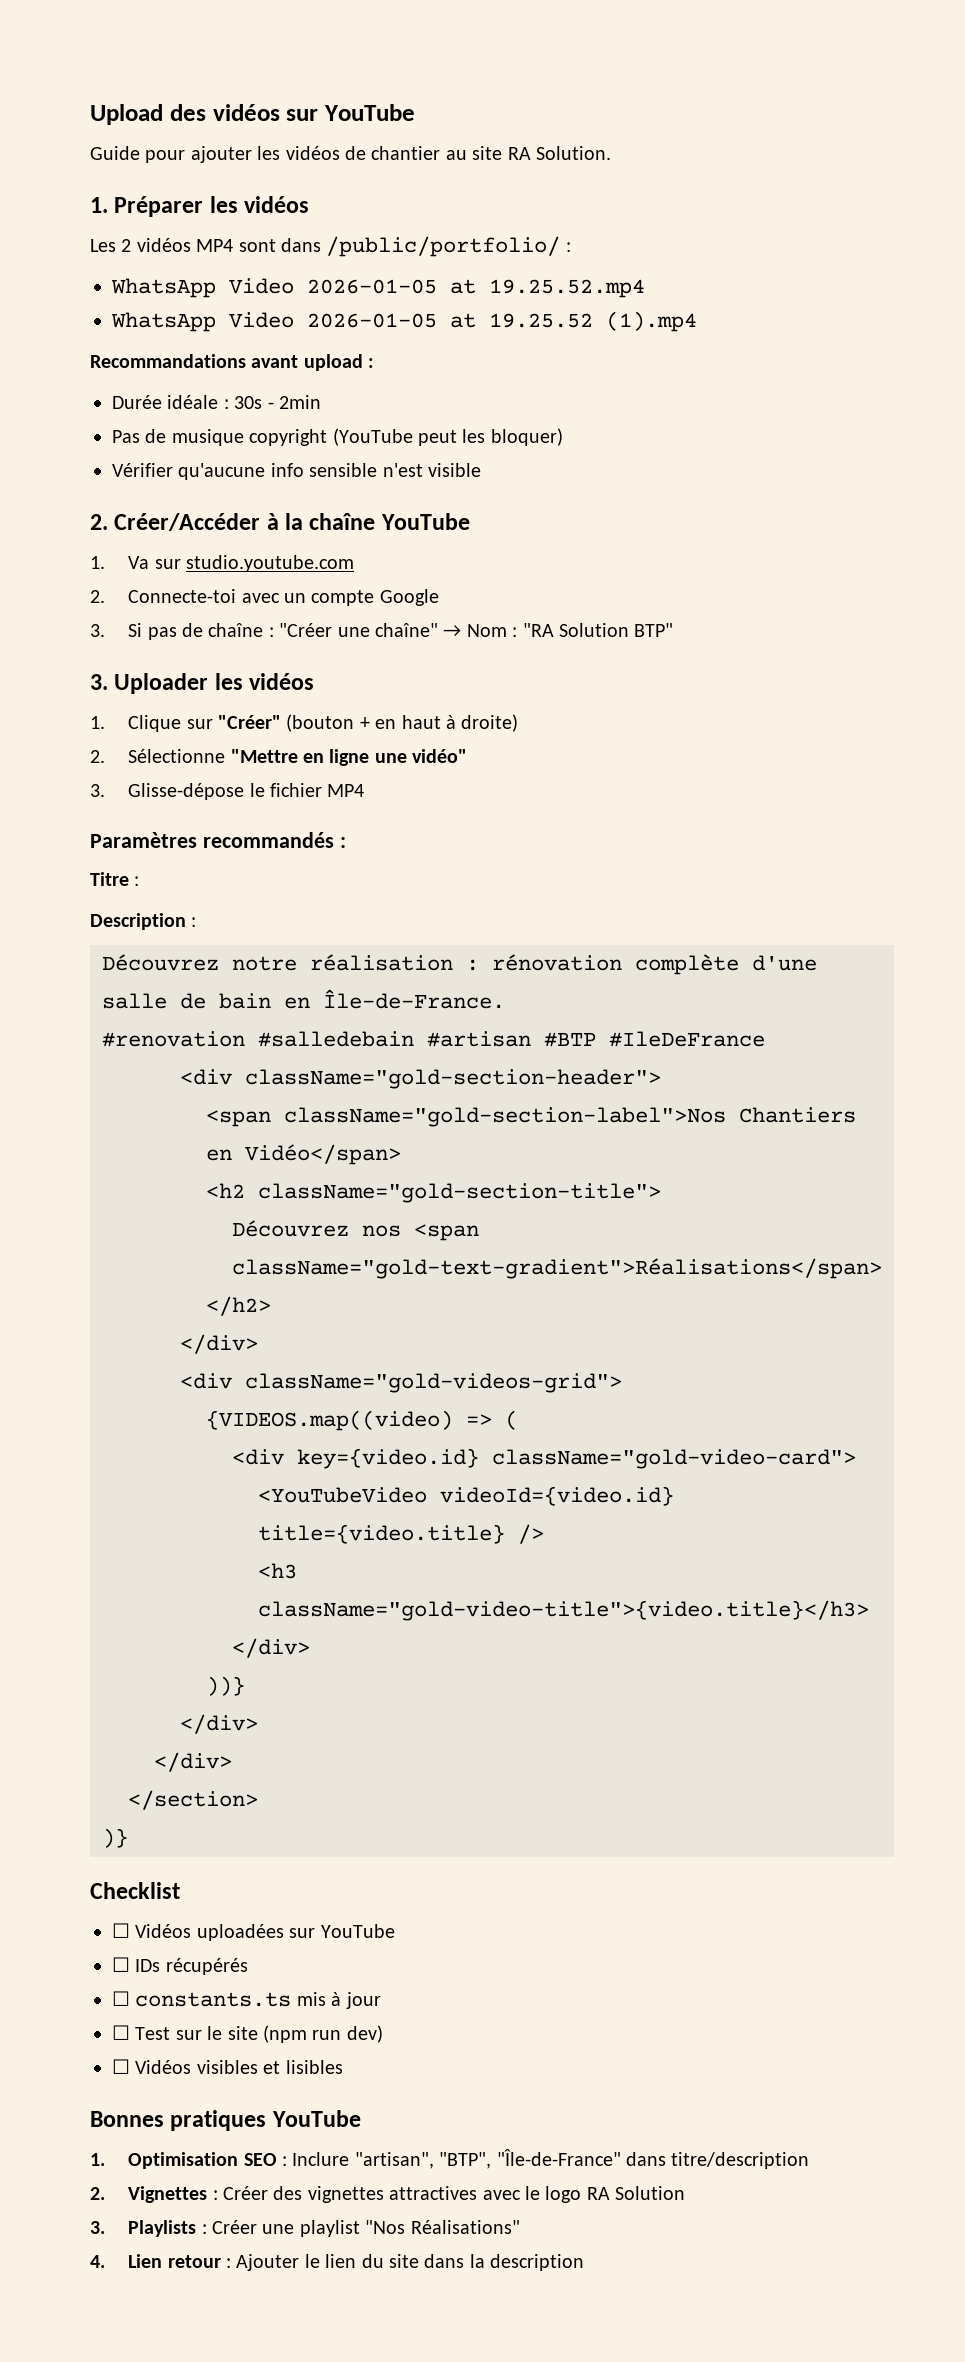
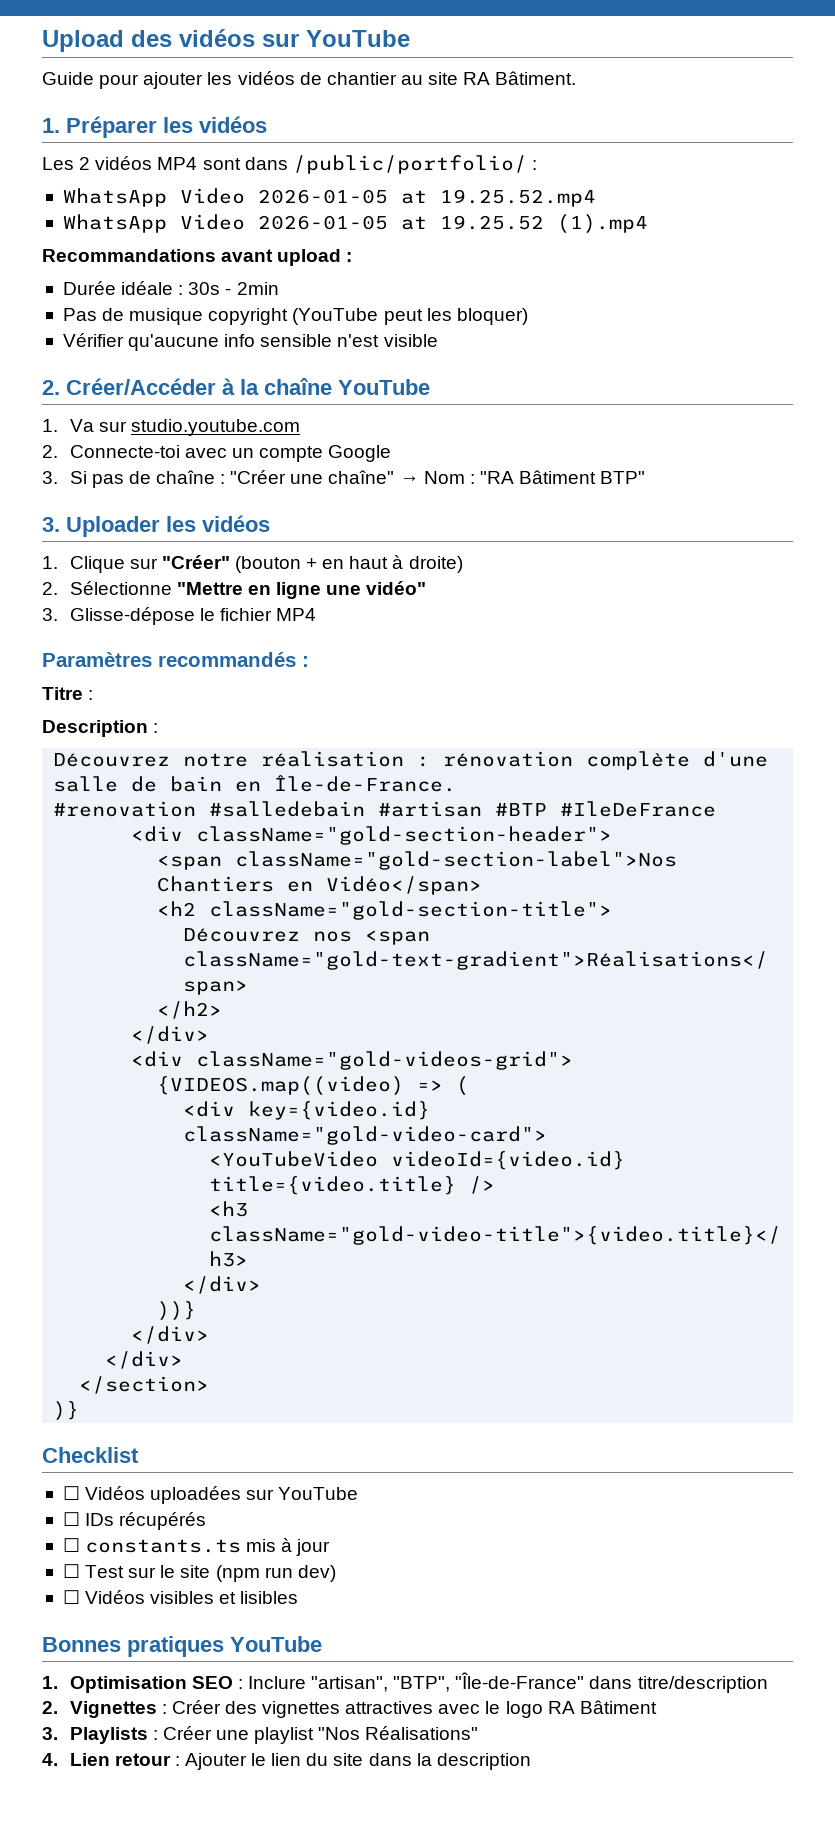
[535,146,611,160] Solution. -> [495,71,577,85] Bâtiment.
[559,623,630,637] Solution -> [519,470,597,484] Bâtiment
[615,2186,686,2200] Solution -> [579,1700,657,1714] Bâtiment

